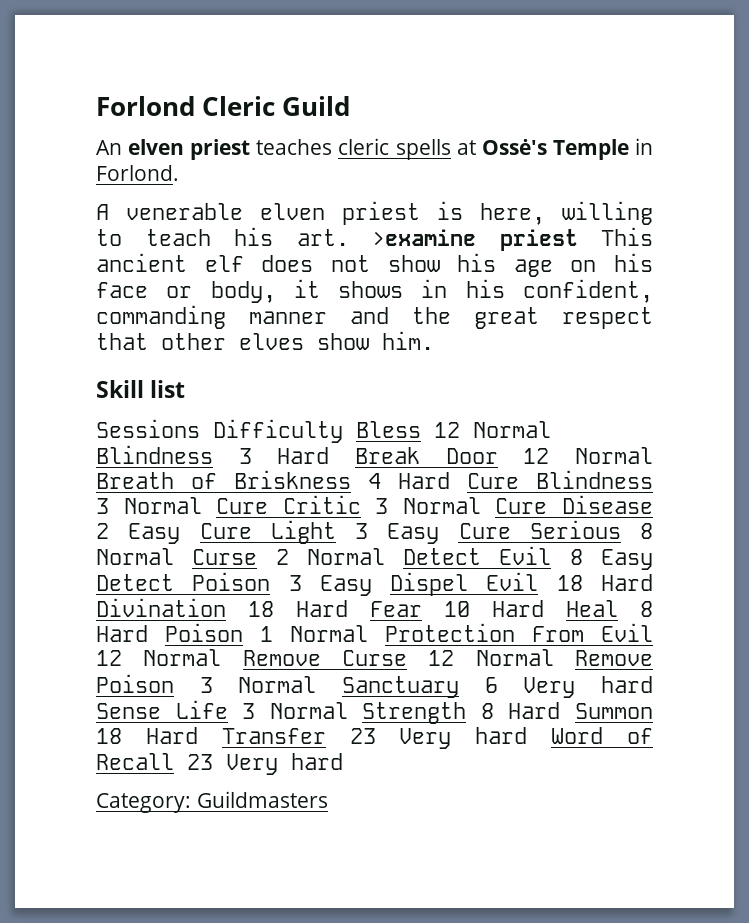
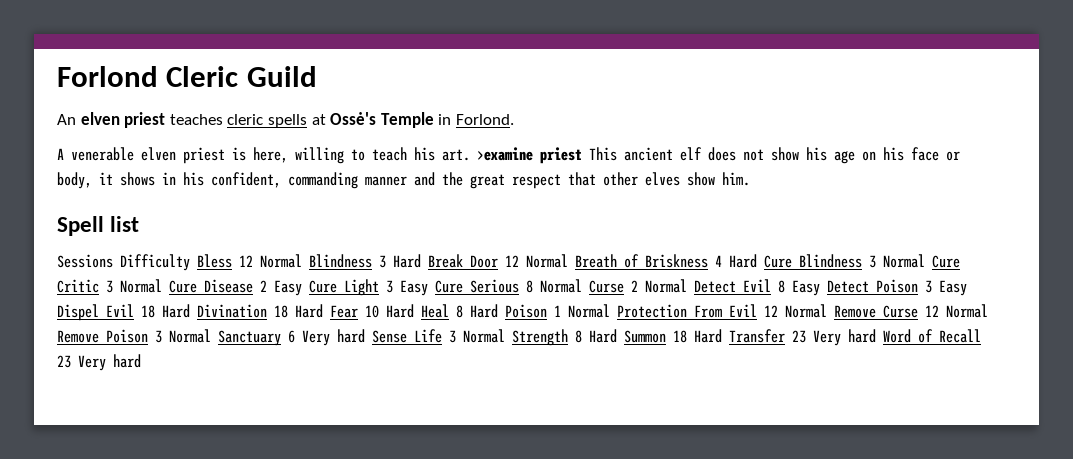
[96,380,144,398] Skill -> [57,216,104,236] Spell
[96,791,328,813] // Category: Guildmasters -> (141, 361) none

